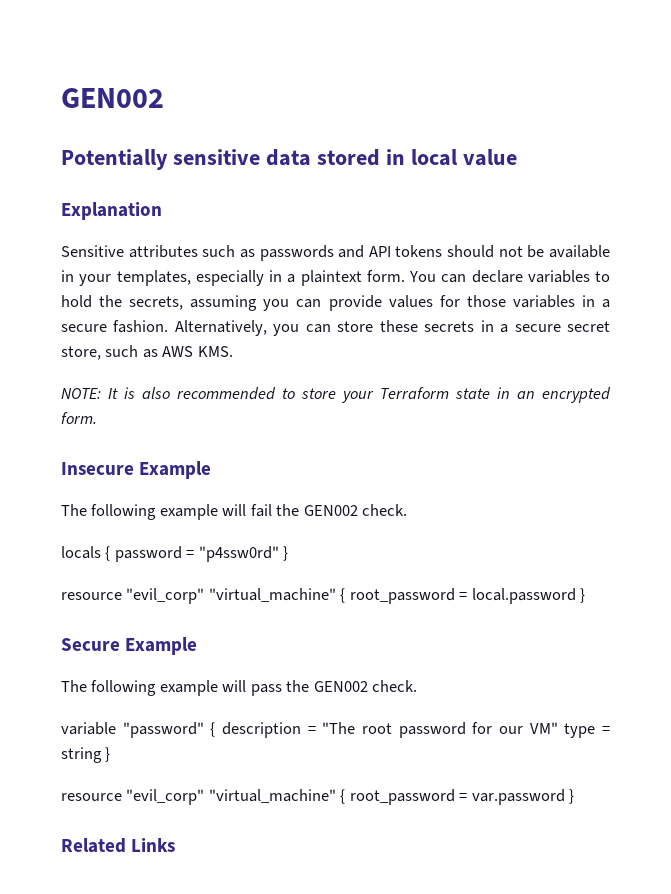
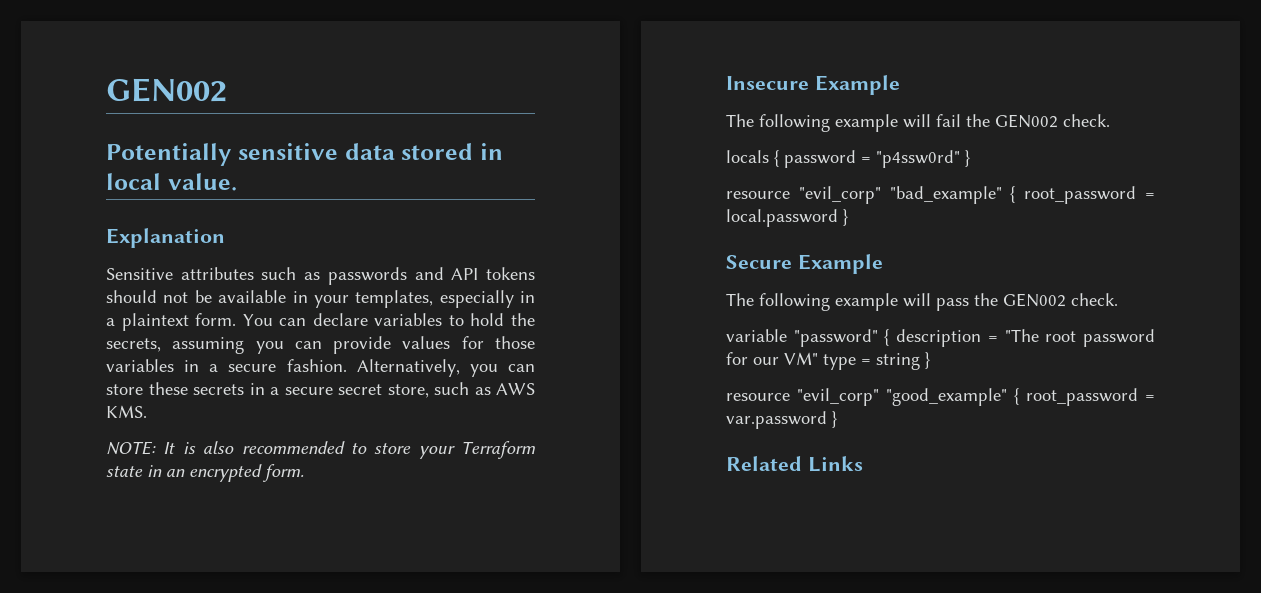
[462,149,517,166] value -> [167,173,237,191] value.
[208,588,336,602] "virtual_machine" -> [889,186,1002,204] "bad_example"
[208,789,336,803] "virtual_machine" -> [886,388,1007,406] "good_example"

